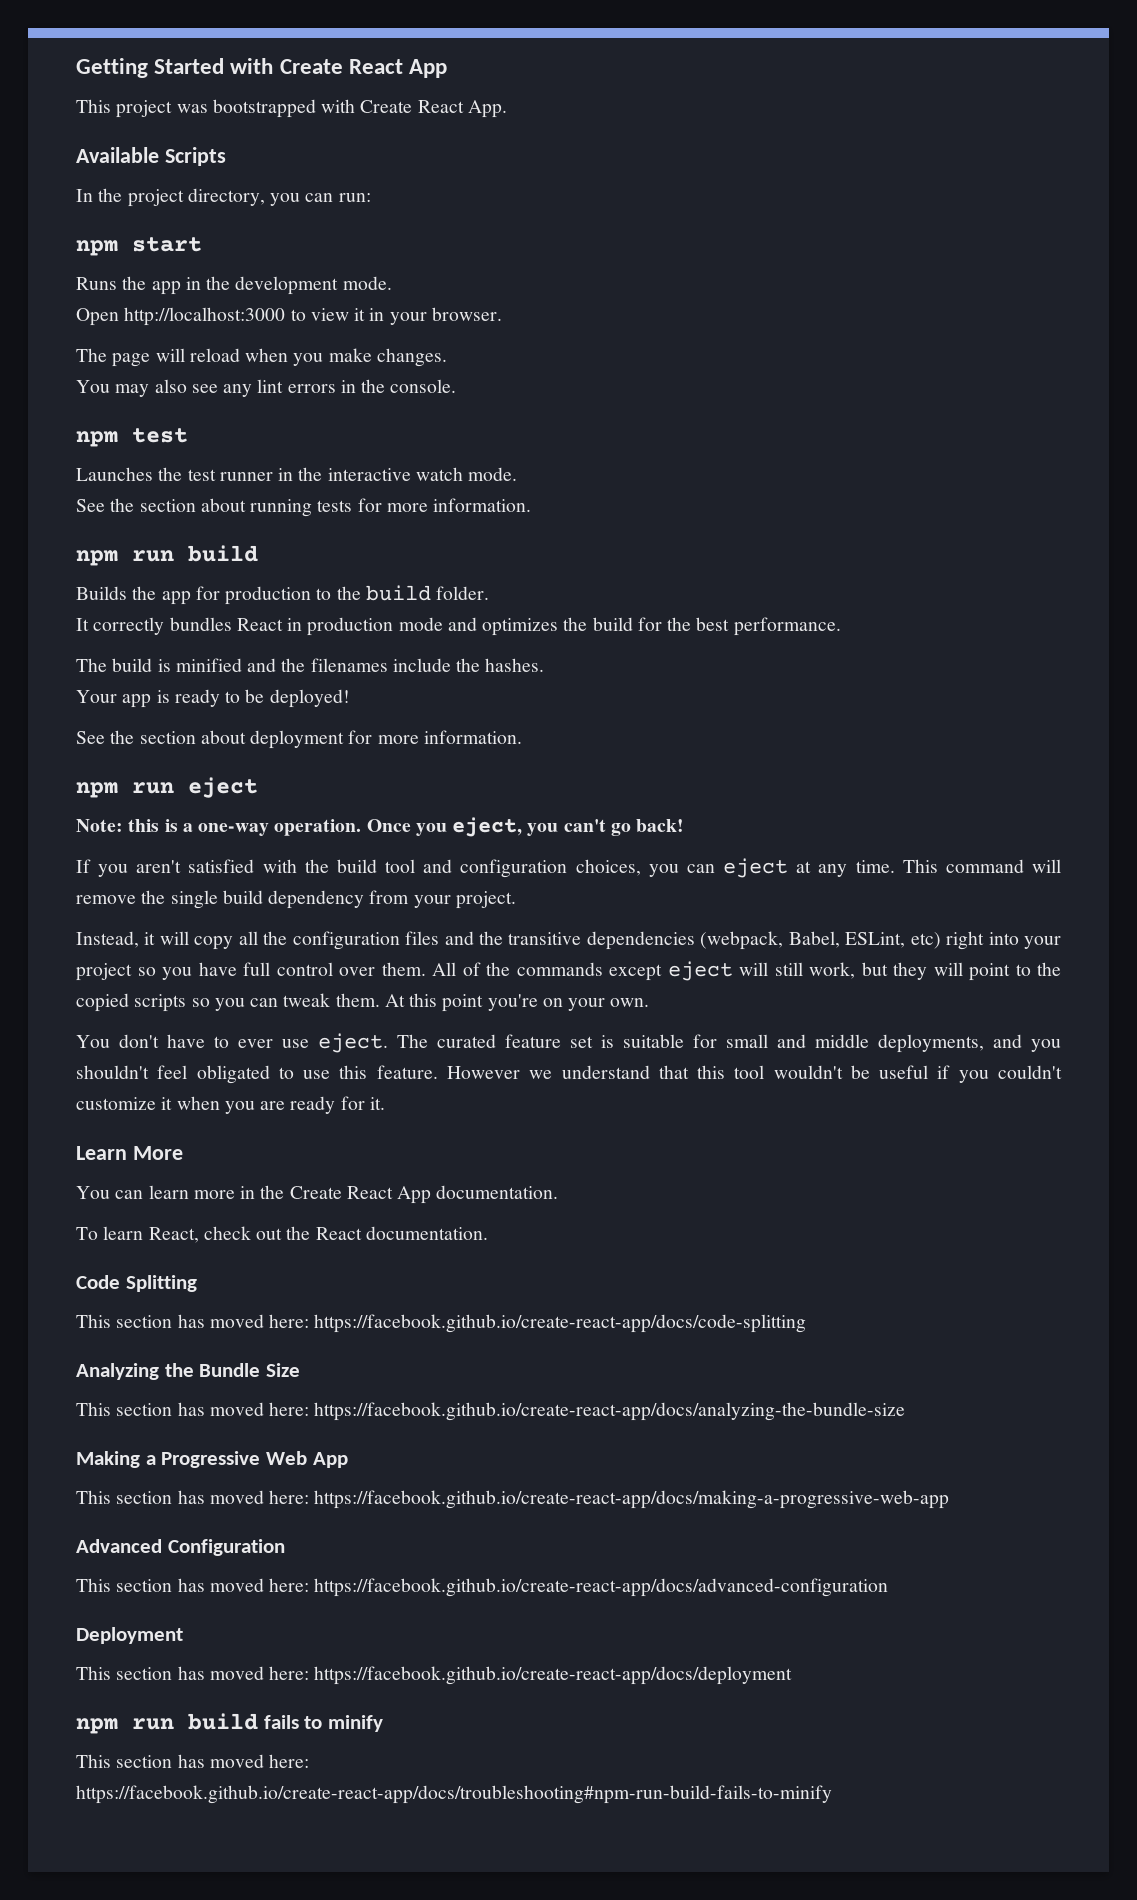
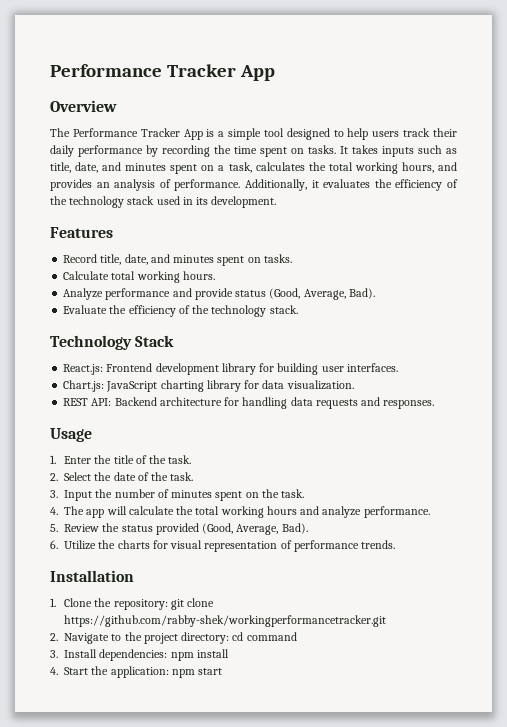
[76,58,448,78] [76,99,507,118] [76,147,226,166] [76,188,371,207] [76,237,202,256] [76,276,392,295] [76,307,502,326] [76,348,447,367] [76,379,457,397] [76,428,188,447] [76,467,518,481] [76,498,532,517] [76,545,258,566] [76,585,490,605] [76,617,841,636] [76,658,545,672] [76,689,350,708] [76,730,522,749] [76,777,258,798] [76,817,685,837] [76,858,1061,878] [76,890,516,909] [76,931,1061,950] [76,961,1061,981] [76,993,650,1012] [76,1033,1061,1053] [76,1065,1063,1084] [76,1096,385,1114] [76,1146,183,1160] [76,1185,559,1204] [76,1226,488,1243] [76,1275,197,1292] [76,1314,807,1333] [76,1363,301,1380] [76,1402,906,1421] [76,1451,348,1468] [76,1490,950,1509] [76,1539,285,1556] [76,1578,889,1597] [76,1627,183,1644] [76,1666,793,1685] [76,1713,384,1734] [76,1754,310,1768] [76,1785,832,1804] Getting Started with Create React App // This project was bootstrapped with Create React App. // Available Scripts // In the project directory, you can run: // npm start // Runs the app in the development mode. // Open http://localhost:3000 to view it in your browser. // The page will reload when you make changes. // You may also see any lint errors in the console. // npm test // Launches the test runner in the interactive watch mode. // See the section about running tests for more information. // npm run build // Builds the app for production to the build folder. // It correctly bundles React in production mode and optimizes the build for the best performance. // The build is minified and the filenames include the hashes. // Your app is ready to be deployed! // See the section about deployment for more information. // npm run eject // Note: this is a one-way operation. Once you eject, you can't go back! // If you aren't satisfied with the build tool and configuration choices, you can eject at any time. This command will remove the single build dependency from your project. // Instead, it will copy all the configuration files and the transitive dependencies (webpack, Babel, ESLint, etc) right into your project so you have full control over them. All of the commands except eject will still work, but they will point to the copied scripts so you can tweak them. At this point you're on your own. // You don't have to ever use eject. The curated feature set is suitable for small and middle deployments, and you shouldn't feel obligated to use this feature. However we understand that this tool wouldn't be useful if you couldn't customize it when you are ready for it. // Learn More // You can learn more in the Create React App documentation. // To learn React, check out the React documentation. // Code Splitting // This section has moved here: https://facebook.github.io/create-react-app/docs/code-splitting // Analyzing the Bundle Size // This section has moved here: https://facebook.github.io/create-react-app/docs/analyzing-the-bundle-size // Making a Progressive Web App // This section has moved here: https://facebook.github.io/create-react-app/docs/making-a-progressive-web-app // Advanced Configuration // This section has moved here: https://facebook.github.io/create-react-app/docs/advanced-configuration // Deployment // This section has moved here: https://facebook.github.io/create-react-app/docs/deployment // npm run build fails to minify // This section has moved here: https://facebook.github.io/create-react-app/docs/troubleshooting#npm-run-build-fails-to-minify -> [50,64,275,81] [50,100,117,112] [50,128,458,140] [50,145,457,157] [50,162,458,174] [50,179,459,191] [50,196,277,208] [50,227,113,238] [63,254,292,266] [63,271,215,283] [63,288,375,300] [63,305,298,317] [50,335,175,350] [63,363,398,375] [63,380,354,392] [63,397,435,409] [50,428,92,442] [50,455,192,464] [50,472,194,481] [50,489,305,501] [50,506,430,518] [50,523,308,535] [50,540,396,552] [50,570,134,582] [50,598,215,610] [64,615,387,627] [50,632,297,644] [50,649,229,661] [50,666,223,678] Performance Tracker App // Overview // The Performance Tracker App is a simple tool designed to help users track their daily performance by recording the time spent on tasks. It takes inputs such as title, date, and minutes spent on a task, calculates the total working hours, and provides an analysis of performance. Additionally, it evaluates the efficiency of the technology stack used in its development. // Features // Record title, date, and minutes spent on tasks. // Calculate total working hours. // Analyze performance and provide status (Good, Average, Bad). // Evaluate the efficiency of the technology stack. // Technology Stack // React.js: Frontend development library for building user interfaces. // Chart.js: JavaScript charting library for data visualization. // REST API: Backend architecture for handling data requests and responses. // Usage // 1. Enter the title of the task. // 2. Select the date of the task. // 3. Input the number of minutes spent on the task. // 4. The app will calculate the total working hours and analyze performance. // 5. Review the status provided (Good, Average, Bad). // 6. Utilize the charts for visual representation of performance trends. // Installation // 1. Clone the repository: git clone https://github.com/rabby-shek/workingperformancetracker.git // 2. Navigate to the project directory: cd command // 3. Install dependencies: npm install // 4. Start the application: npm start

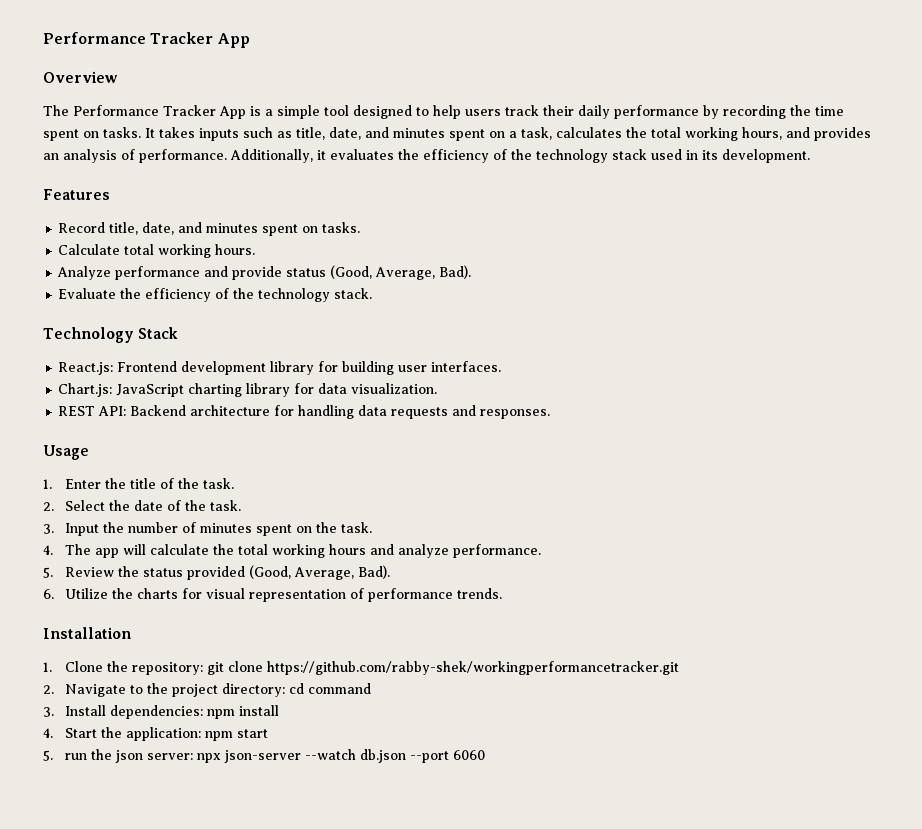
(223, 671) none -> [43,749,486,763] // 5. run the json server: npx json-server --watch db.json --port 6060

